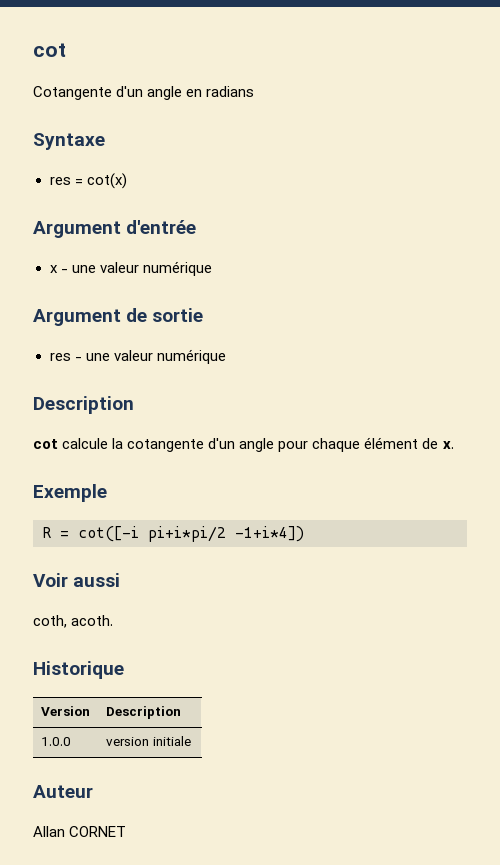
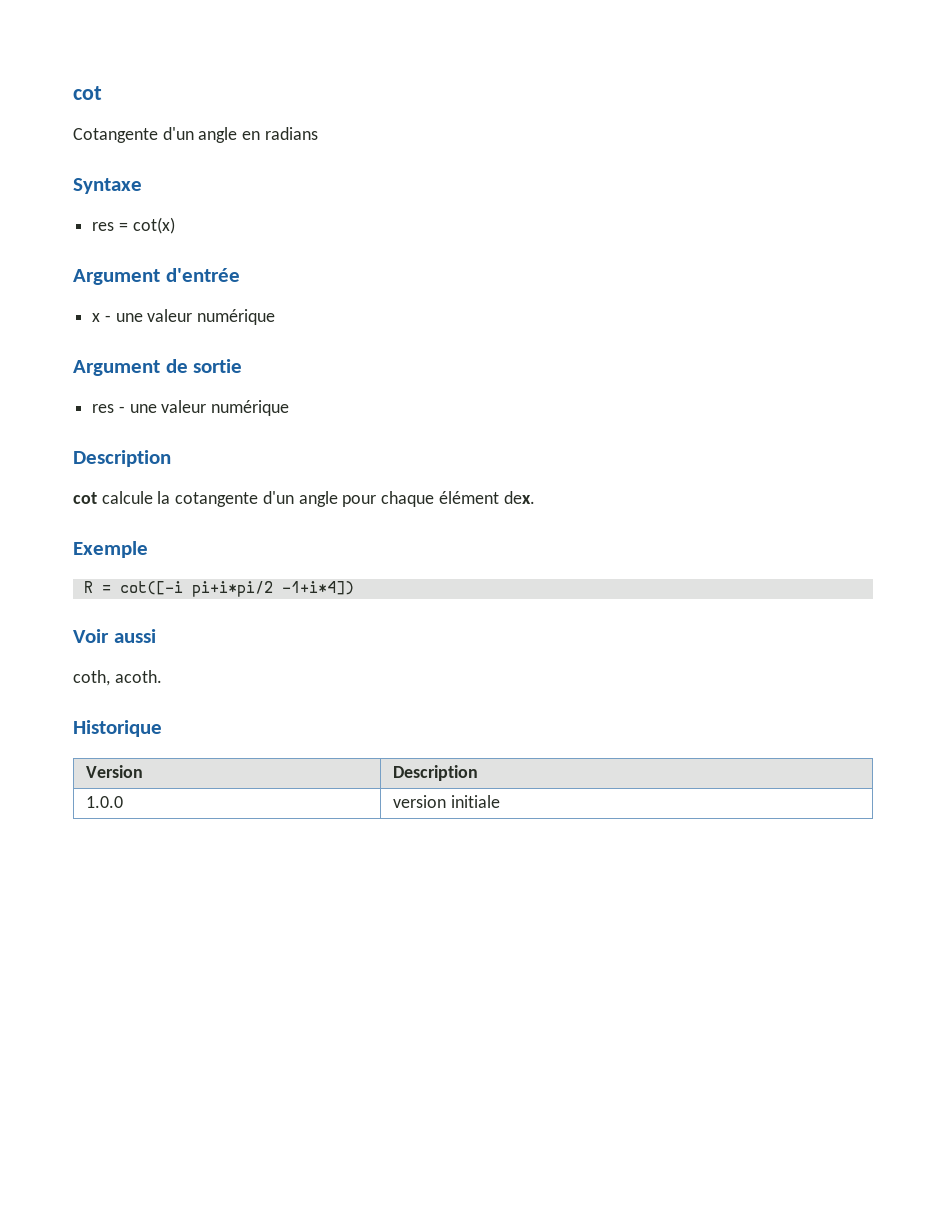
[422,438,454,449] de x. -> [503,491,535,504] dex.
[33,785,93,798] [33,826,127,837] // Auteur // Allan CORNET -> (501, 801) none

